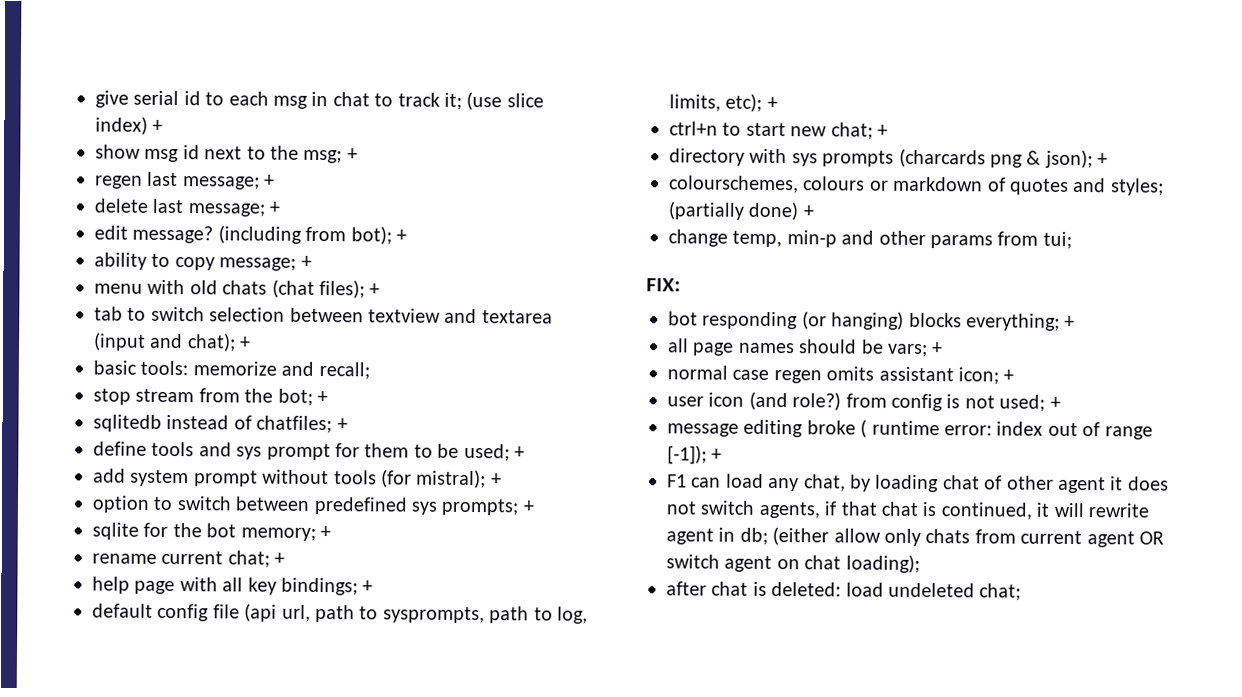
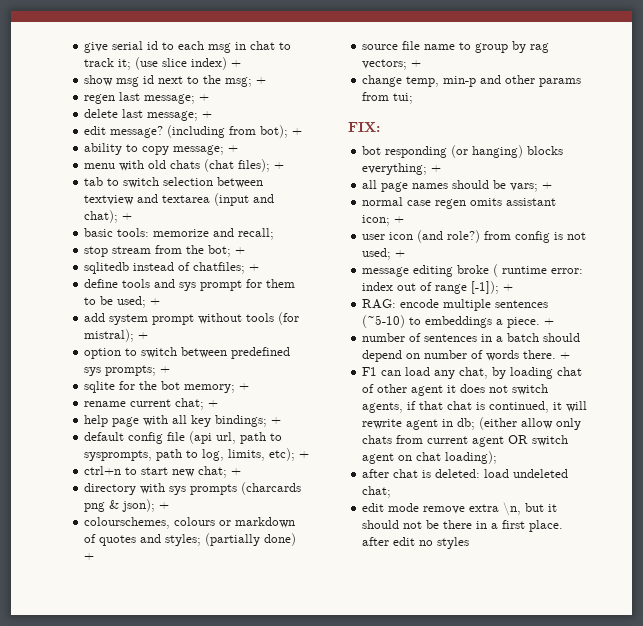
(814, 211) none -> [362,41,550,53] [362,59,422,70] // source file name to group by rag vectors; +
(723, 454) none -> [362,299,549,311] [362,315,555,328] [362,333,581,342] [362,350,571,362] // RAG: encode multiple sentences (~5-10) to embeddings a piece. + // number of sentences in a batch should depend on number of words there. +
(1022, 592) none -> [362,502,558,516] [362,520,564,532] [362,537,470,549] // edit mode remove extra \n, but it should not be there in a first place. after edit no styles

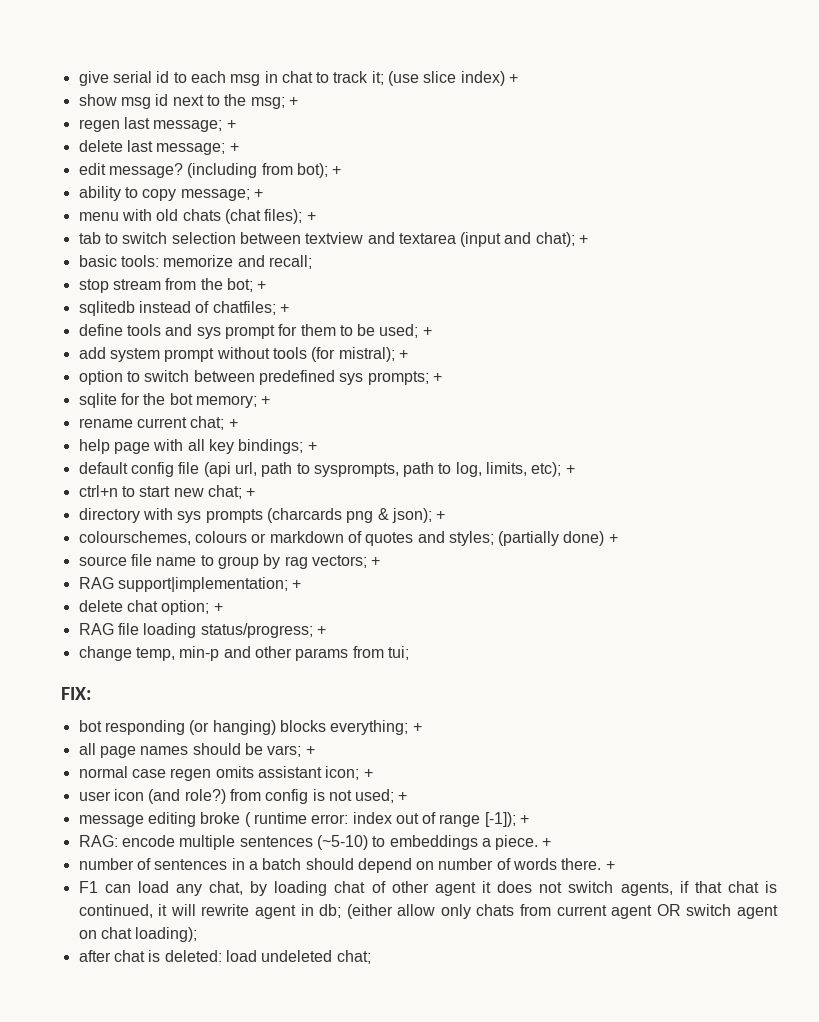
(422, 63) none -> [78,577,302,592] [78,600,223,615] [78,623,326,638] // RAG support|implementation; + // delete chat option; + // RAG file loading status/progress; +
[362,502,558,516] [362,520,564,532] [362,537,470,549] // edit mode remove extra \n, but it should not be there in a first place. after edit no styles -> (371, 957) none

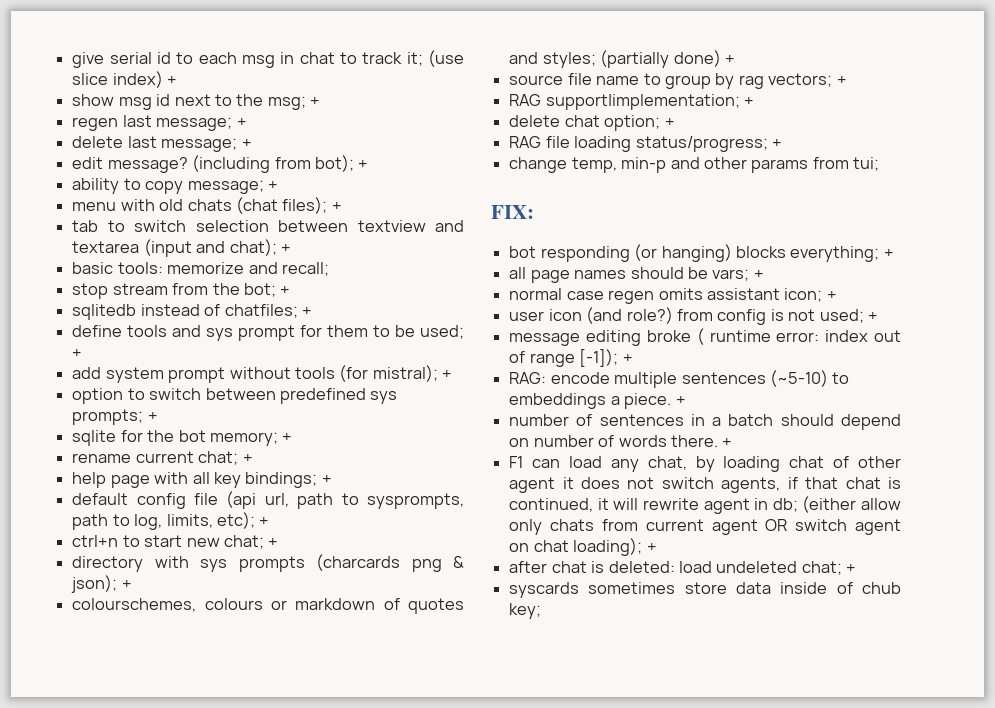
(198, 934) none -> [646,543,657,552] +
(371, 957) none -> [846,564,857,573] [509,582,901,598] [509,603,542,619] + // syscards sometimes store data inside of chub key;

